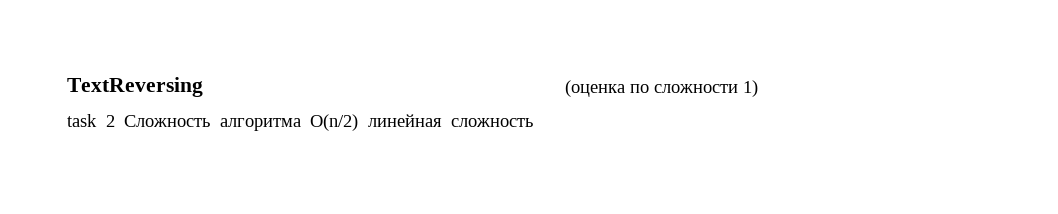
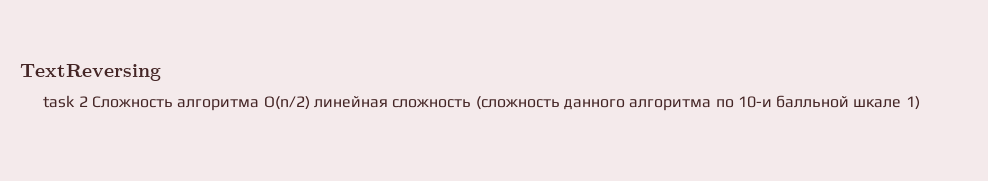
[565,80,738,97] (оценка по сложности -> [475,95,902,111] (сложность данного алгоритма по 10-и балльной шкале

